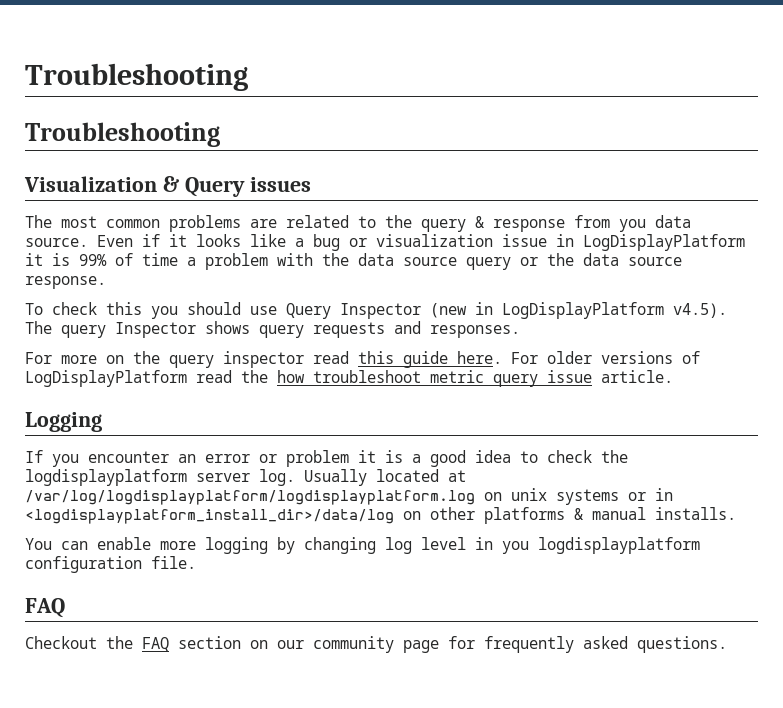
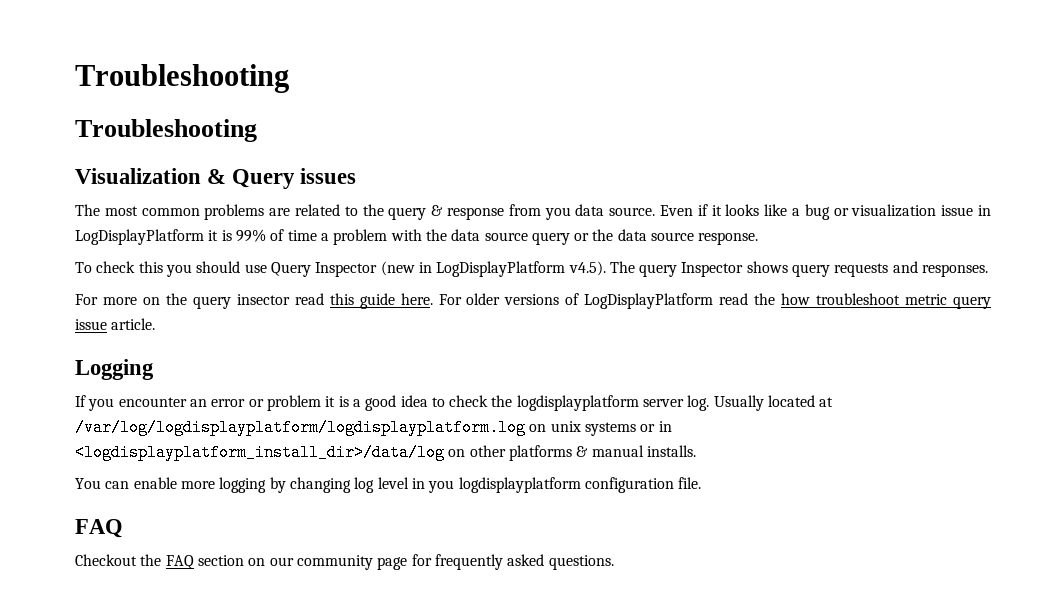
[223,351,304,368] inspector -> [236,294,290,305] insector

